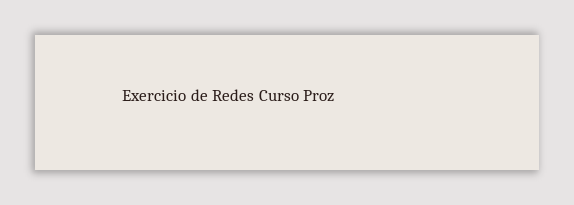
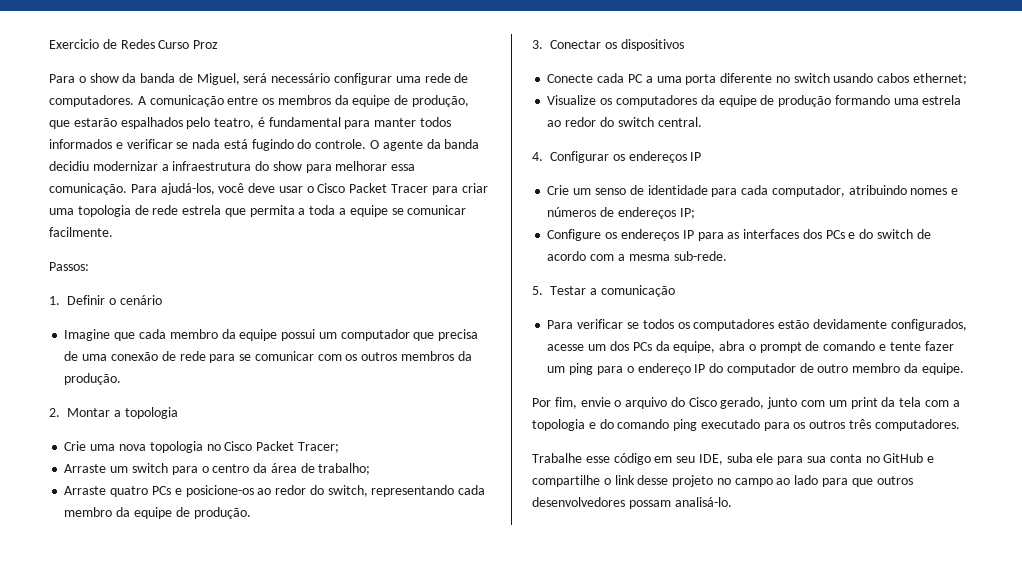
(335, 96) none -> [49,73,469,85] [49,95,470,107] [49,117,452,129] [49,139,480,151] [49,161,416,173] [49,183,488,195] [49,205,467,217] [49,227,113,237] [49,262,89,271] [49,295,162,305] [64,329,479,341] [64,351,472,363] [64,373,122,385] [49,407,178,419] [64,441,339,453] [64,463,371,475] [64,485,486,497] [64,507,251,519] [532,39,684,51] [547,73,967,85] [547,95,962,107] [547,117,702,127] [532,151,702,163] [547,185,959,197] [547,207,695,219] [547,229,931,241] [547,251,727,261] [532,285,675,297] [547,319,967,331] [547,341,954,353] [547,363,964,375] [532,397,960,409] [532,419,960,431] [532,453,935,465] [532,475,913,487] [532,497,732,509] // Para o show da banda de Miguel, será necessário configurar uma rede de computadores. A comunicação entre os membros da equipe de produção, que estarão espalhados pelo teatro, é fundamental para manter todos informados e verificar se nada está fugindo do controle. O agente da banda decidiu modernizar a infraestrutura do show para melhorar essa comunicação. Para ajudá-los, você deve usar o Cisco Packet Tracer para criar uma topologia de rede estrela que permita a toda a equipe se comunicar facilmente. // Passos: // 1. Definir o cenário // Imagine que cada membro da equipe possui um computador que precisa de uma conexão de rede para se comunicar com os outros membros da produção. // 2. Montar a topologia // Crie uma nova topologia no Cisco Packet Tracer; // Arraste um switch para o centro da área de trabalho; // Arraste quatro PCs e posicione-os ao redor do switch, representando cada membro da equipe de produção. // 3. Conectar os dispositivos // Conecte cada PC a uma porta diferente no switch usando cabos ethernet; // Visualize os computadores da equipe de produção formando uma estrela ao redor do switch central. // 4. Configurar os endereços IP // Crie um senso de identidade para cada computador, atribuindo nomes e números de endereços IP; // Configure os endereços IP para as interfaces dos PCs e do switch de acordo com a mesma sub-rede. // 5. Testar a comunicação // Para verificar se todos os computadores estão devidamente configurados, acesse um dos PCs da equipe, abra o prompt de comando e tente fazer um ping para o endereço IP do computador de outro membro da equipe. // Por fim, envie o arquivo do Cisco gerado, junto com um print da tela com a topologia e do comando ping executado para os outros três computadores. // Trabalhe esse código em seu IDE, suba ele para sua conta no GitHub e compartilhe o link desse projeto no campo ao lado para que outros desenvolvedores possam analisá-lo.

